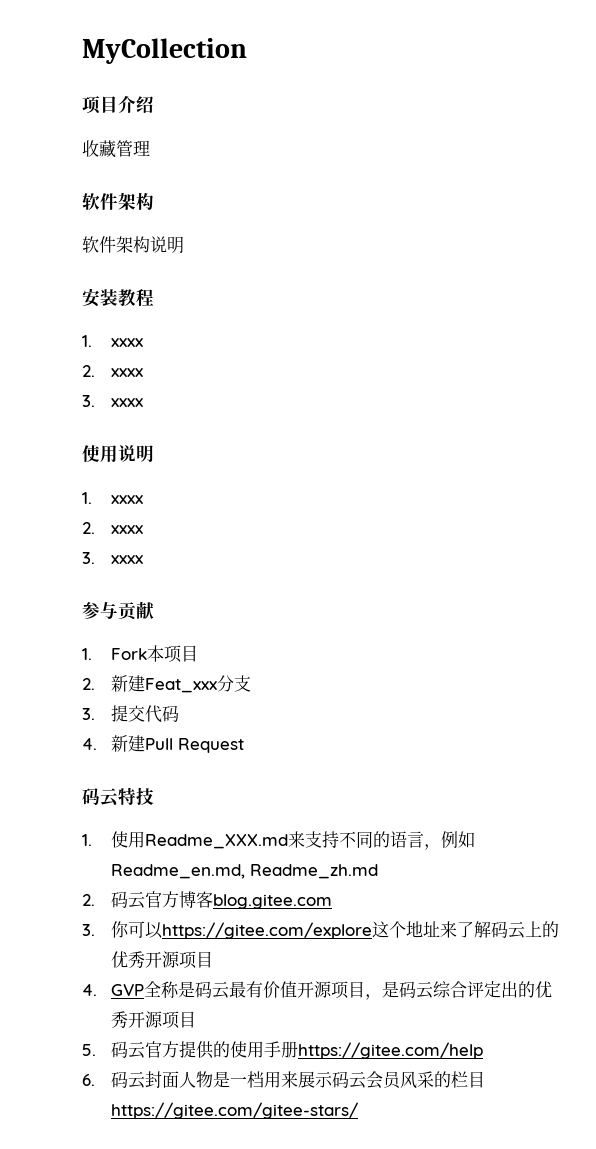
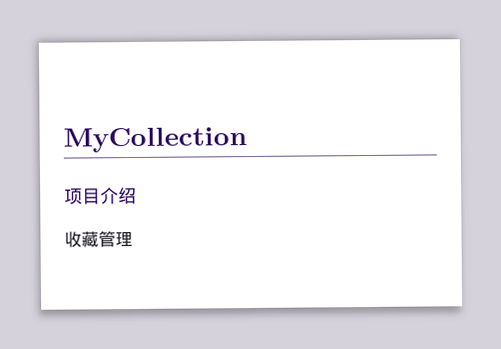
[82,192,154,210] [82,236,184,254] [82,288,154,307] [82,335,144,347] [82,365,144,377] [82,395,144,407] [82,445,154,463] [82,492,144,504] [82,522,144,534] [82,552,144,564] [82,601,155,621] [82,645,199,663] [82,675,252,693] [82,705,180,723] [82,735,245,753] [82,787,154,807] [82,831,476,850] [111,864,379,879] [82,891,333,909] [82,921,560,939] [111,951,214,969] [82,981,553,1000] [111,1011,197,1029] [82,1041,484,1059] [82,1071,486,1089] [111,1102,359,1119] // 软件架构 // 软件架构说明 // 安装教程 // 1. xxxx // 2. xxxx // 3. xxxx // 使用说明 // 1. xxxx // 2. xxxx // 3. xxxx // 参与贡献 // 1. Fork本项目 // 2.新建Feat_xxx分支 // 3.提交代码 // 4.新建Pull Request // 码云特技 // 1.使用Readme_XXX.md来支持不同的语言，例如Readme_en.md, Readme_zh.md // 2.码云官方博客blog.gitee.com // 3.你可以https://gitee.com/explore这个地址来了解码云上的优秀开源项目 // 4. GVP全称是码云最有价值开源项目，是码云综合评定出的优秀开源项目 // 5.码云官方提供的使用手册https://gitee.com/help // 6.码云封面人物是一档用来展示码云会员风采的栏目https://gitee.com/gitee-stars/ -> (133, 239) none

